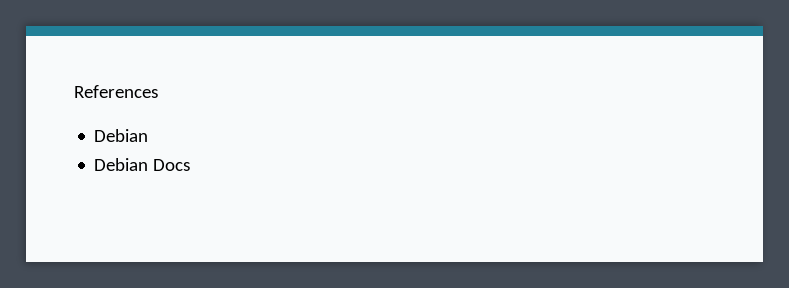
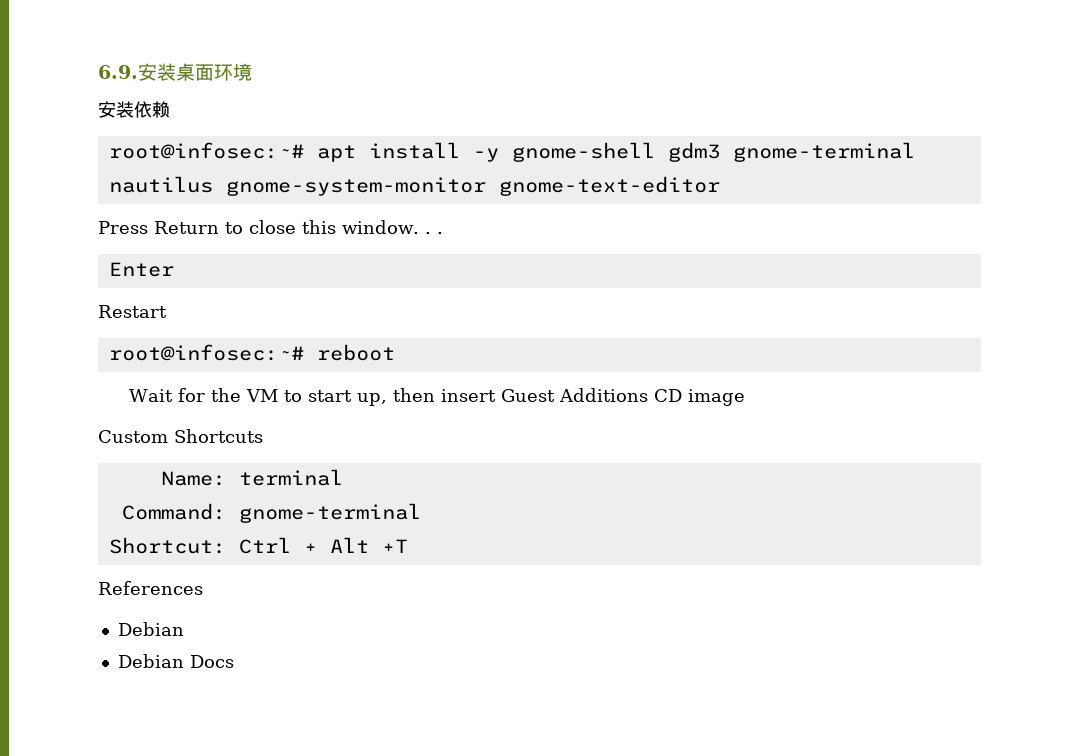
(74, 91) none -> [98,63,252,81] [98,101,170,118] [108,142,915,162] [108,176,720,196] [98,220,443,234] [108,262,174,277] [98,305,167,318] [108,344,395,361] [129,388,746,406] [98,429,263,443] [160,469,343,486] [121,503,421,523] [108,537,408,554] 6.9.安装桌面环境 // 安装依赖 // root@infosec:~# apt install -y gnome-shell gdm3 gnome-terminal nautilus gnome-system-monitor gnome-text-editor // Press Return to close this window. . . // Enter // Restart // root@infosec:~# reboot // Wait for the VM to start up, then insert Guest Additions CD image // Custom Shortcuts // Name: terminal // Command: gnome-terminal // Shortcut: Ctrl + Alt +T //

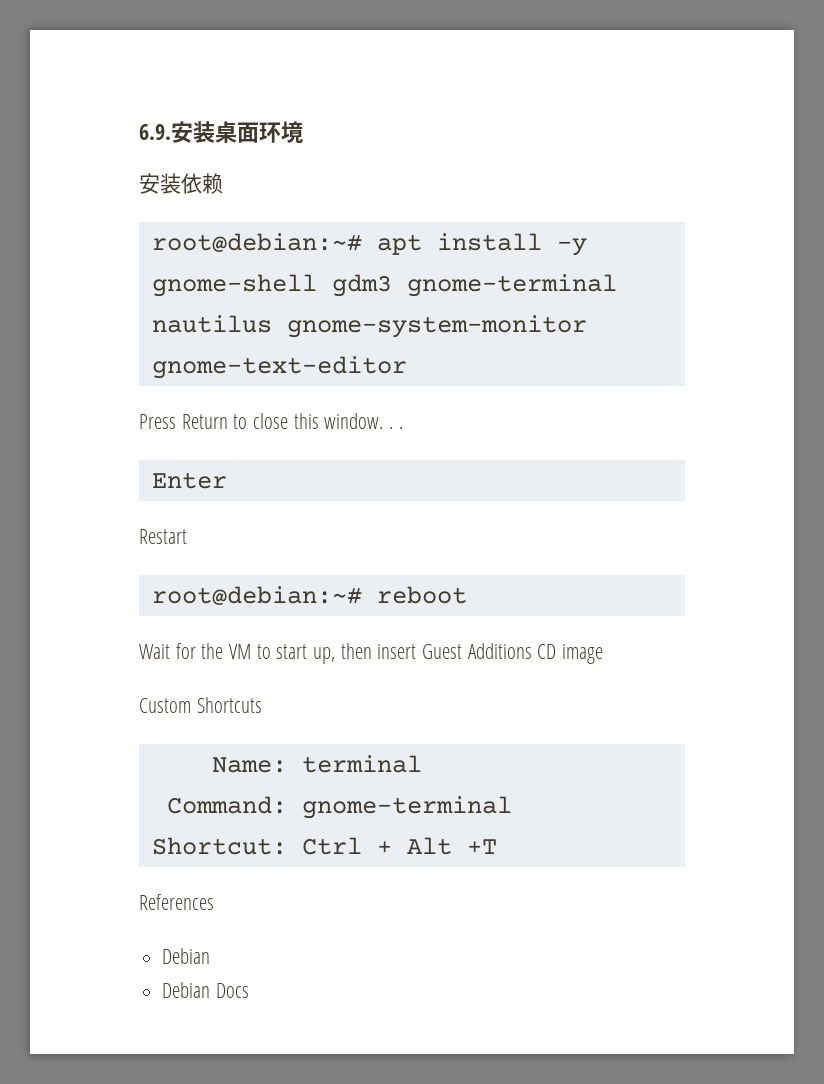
[108,142,304,159] root@infosec:~# -> [151,233,362,252] root@debian:~#
[108,344,304,361] root@infosec:~# -> [151,586,362,605] root@debian:~#

